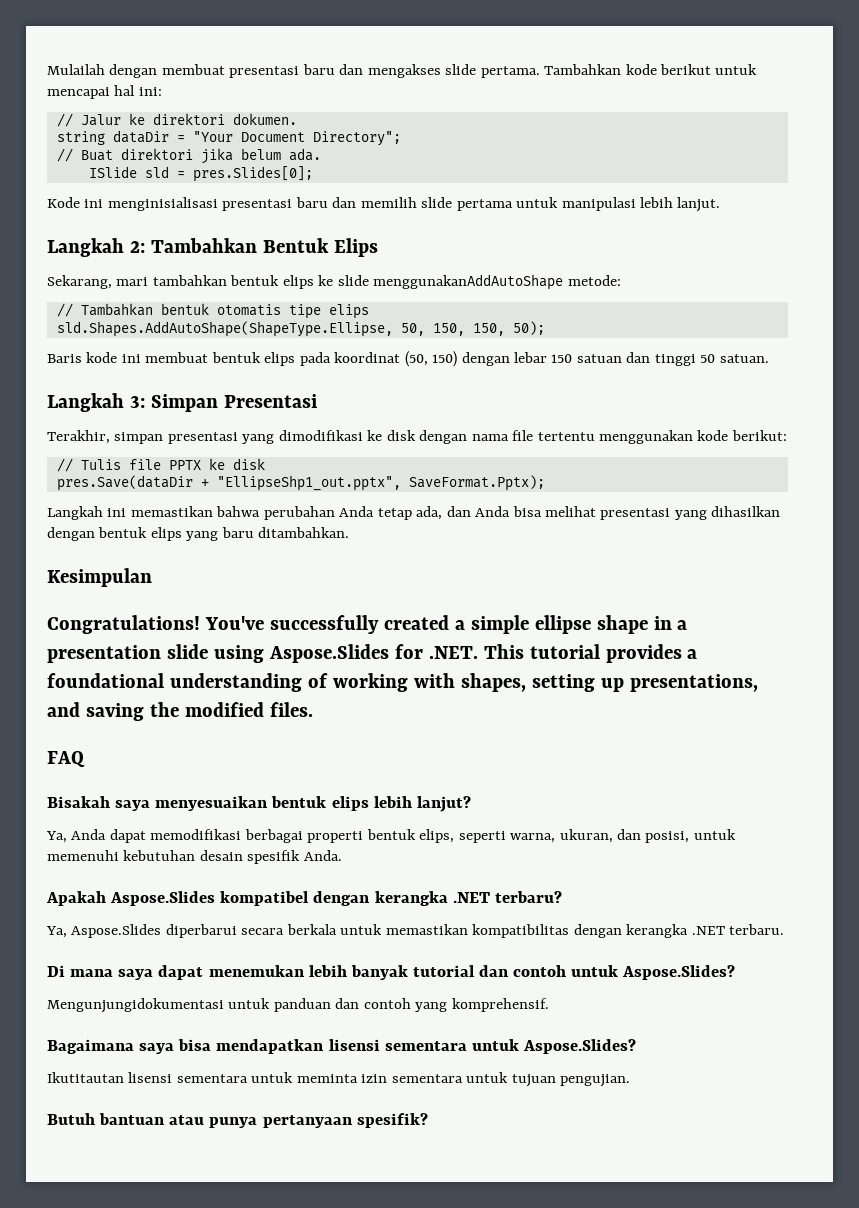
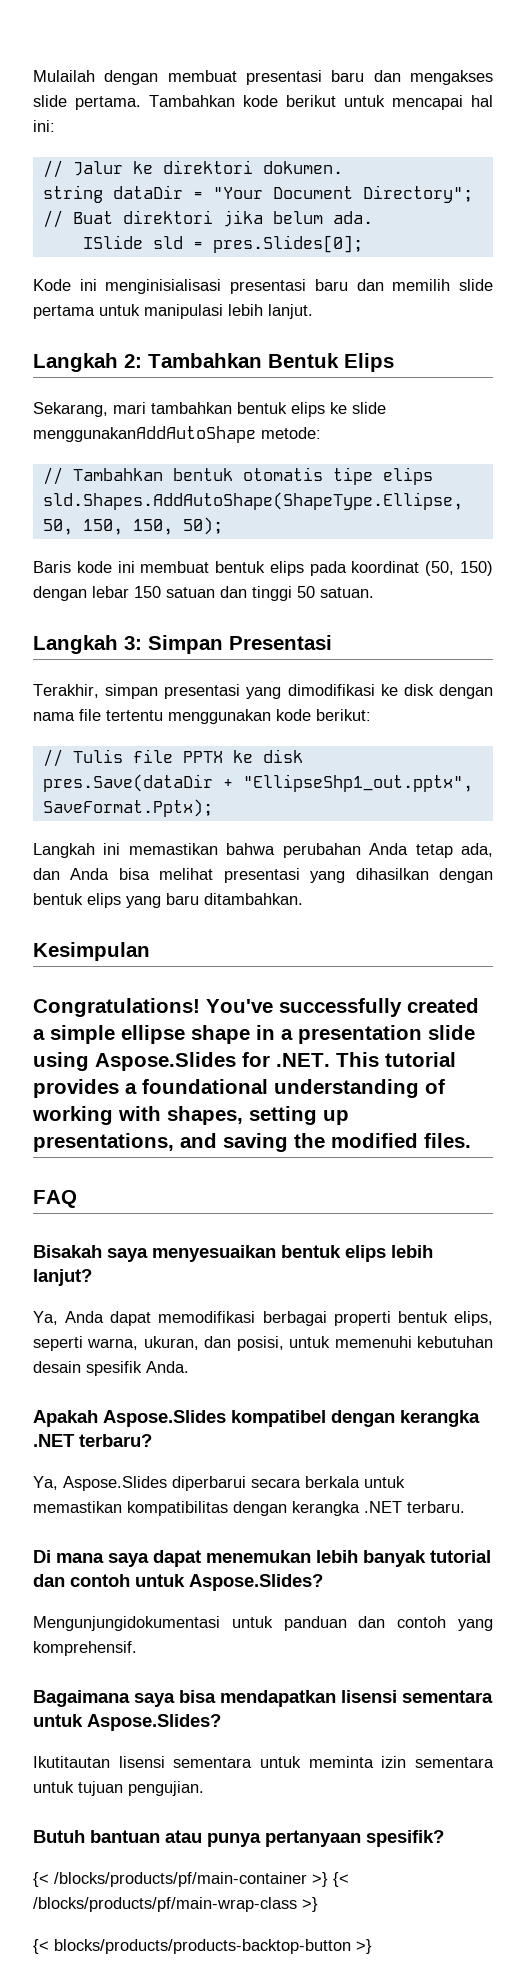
(428, 1120) none -> [33,1872,349,1887] [33,1897,318,1912] [33,1939,372,1954] // {< /blocks/products/pf/main-container >} {< /blocks/products/pf/main-wrap-class >} // {< blocks/products/products-backtop-button >}

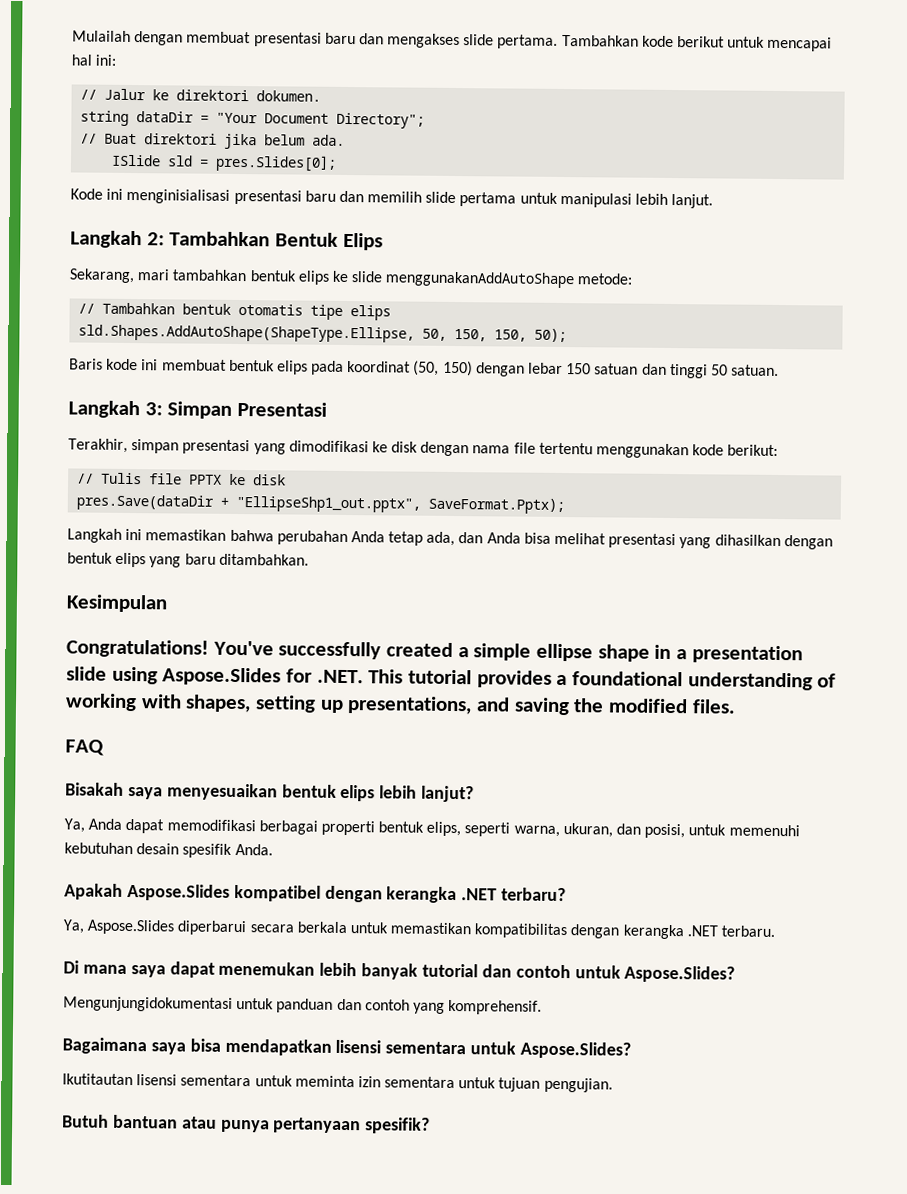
[33,1872,349,1887] [33,1897,318,1912] [33,1939,372,1954] // {< /blocks/products/pf/main-container >} {< /blocks/products/pf/main-wrap-class >} // {< blocks/products/products-backtop-button >} -> (431, 1125) none

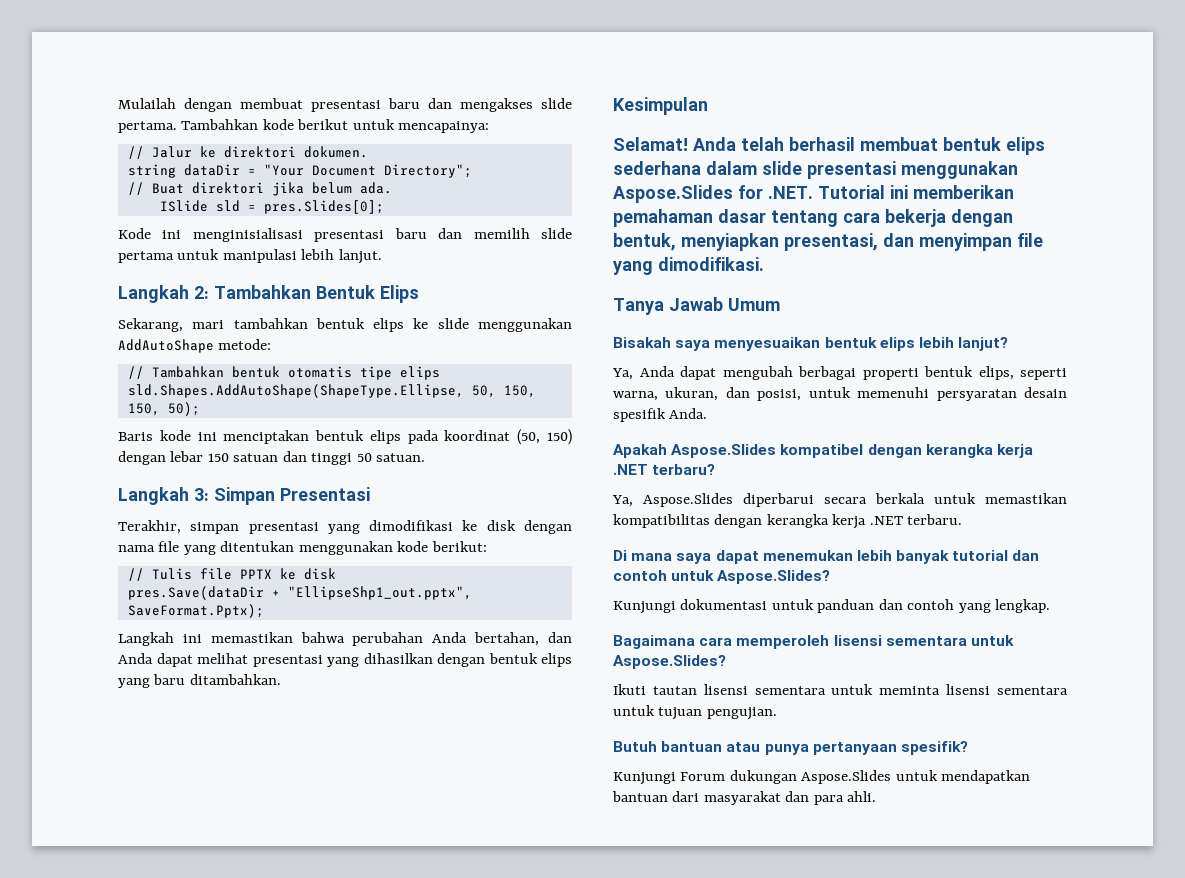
[767,36,833,52] [71,54,118,66] mencapai hal ini: -> [398,121,490,133] mencapainya:
[385,271,576,289] menggunakanAddAutoShape -> [477,318,572,332] [118,339,214,353] menggunakan AddAutoShape
[161,359,227,371] membuat -> [223,430,310,444] menciptakan
[538,442,593,455] tertentu -> [183,541,295,555] yang ditentukan
[388,531,456,547] tetap ada, -> [474,632,540,646] bertahan,
[523,532,551,544] bisa -> [156,653,193,667] dapat
[66,639,803,664] [66,666,837,691] [65,693,736,716] [65,739,104,756] Congratulations! You've successfully created a simple ellipse shape in a presentation slide using Aspose.Slides for .NET. This tutorial provides a foundational understanding of working with shapes, setting up presentations, and saving the modified files. // FAQ -> [613,137,1045,155] [613,161,1018,179] [613,185,1014,203] [613,209,1013,227] [613,233,1043,251] [612,257,764,275] [613,297,780,315] Selamat! Anda telah berhasil membuat bentuk elips sederhana dalam slide presentasi menggunakan Aspose.Slides for .NET. Tutorial ini memberikan pemahaman dasar tentang cara bekerja dengan bentuk, menyiapkan presentasi, dan menyimpan file yang dimodifikasi. // Tanya Jawab Umum
[166,819,256,832] memodifikasi -> [722,366,793,380] mengubah
[64,842,133,855] kebutuhan -> [936,389,1017,401] persyaratan
(458, 895) none -> [996,444,1033,458] kerja
(684, 932) none -> [832,514,867,529] kerja
[63,996,233,1012] Mengunjungidokumentasi -> [613,599,768,614] Kunjungi dokumentasi
[448,999,543,1015] komprehensif. -> [995,599,1051,613] lengkap.
[150,1038,332,1056] saya bisa mendapatkan -> [699,635,830,649] cara memperoleh
[62,1073,133,1086] Ikutitautan -> [613,684,697,695] Ikuti tautan
[357,1076,381,1088] izin -> [946,684,991,695] lisensi
(431, 1125) none -> [613,770,1031,785] [612,791,877,805] // Kunjungi Forum dukungan Aspose.Slides untuk mendapatkan bantuan dari masyarakat dan para ahli.

